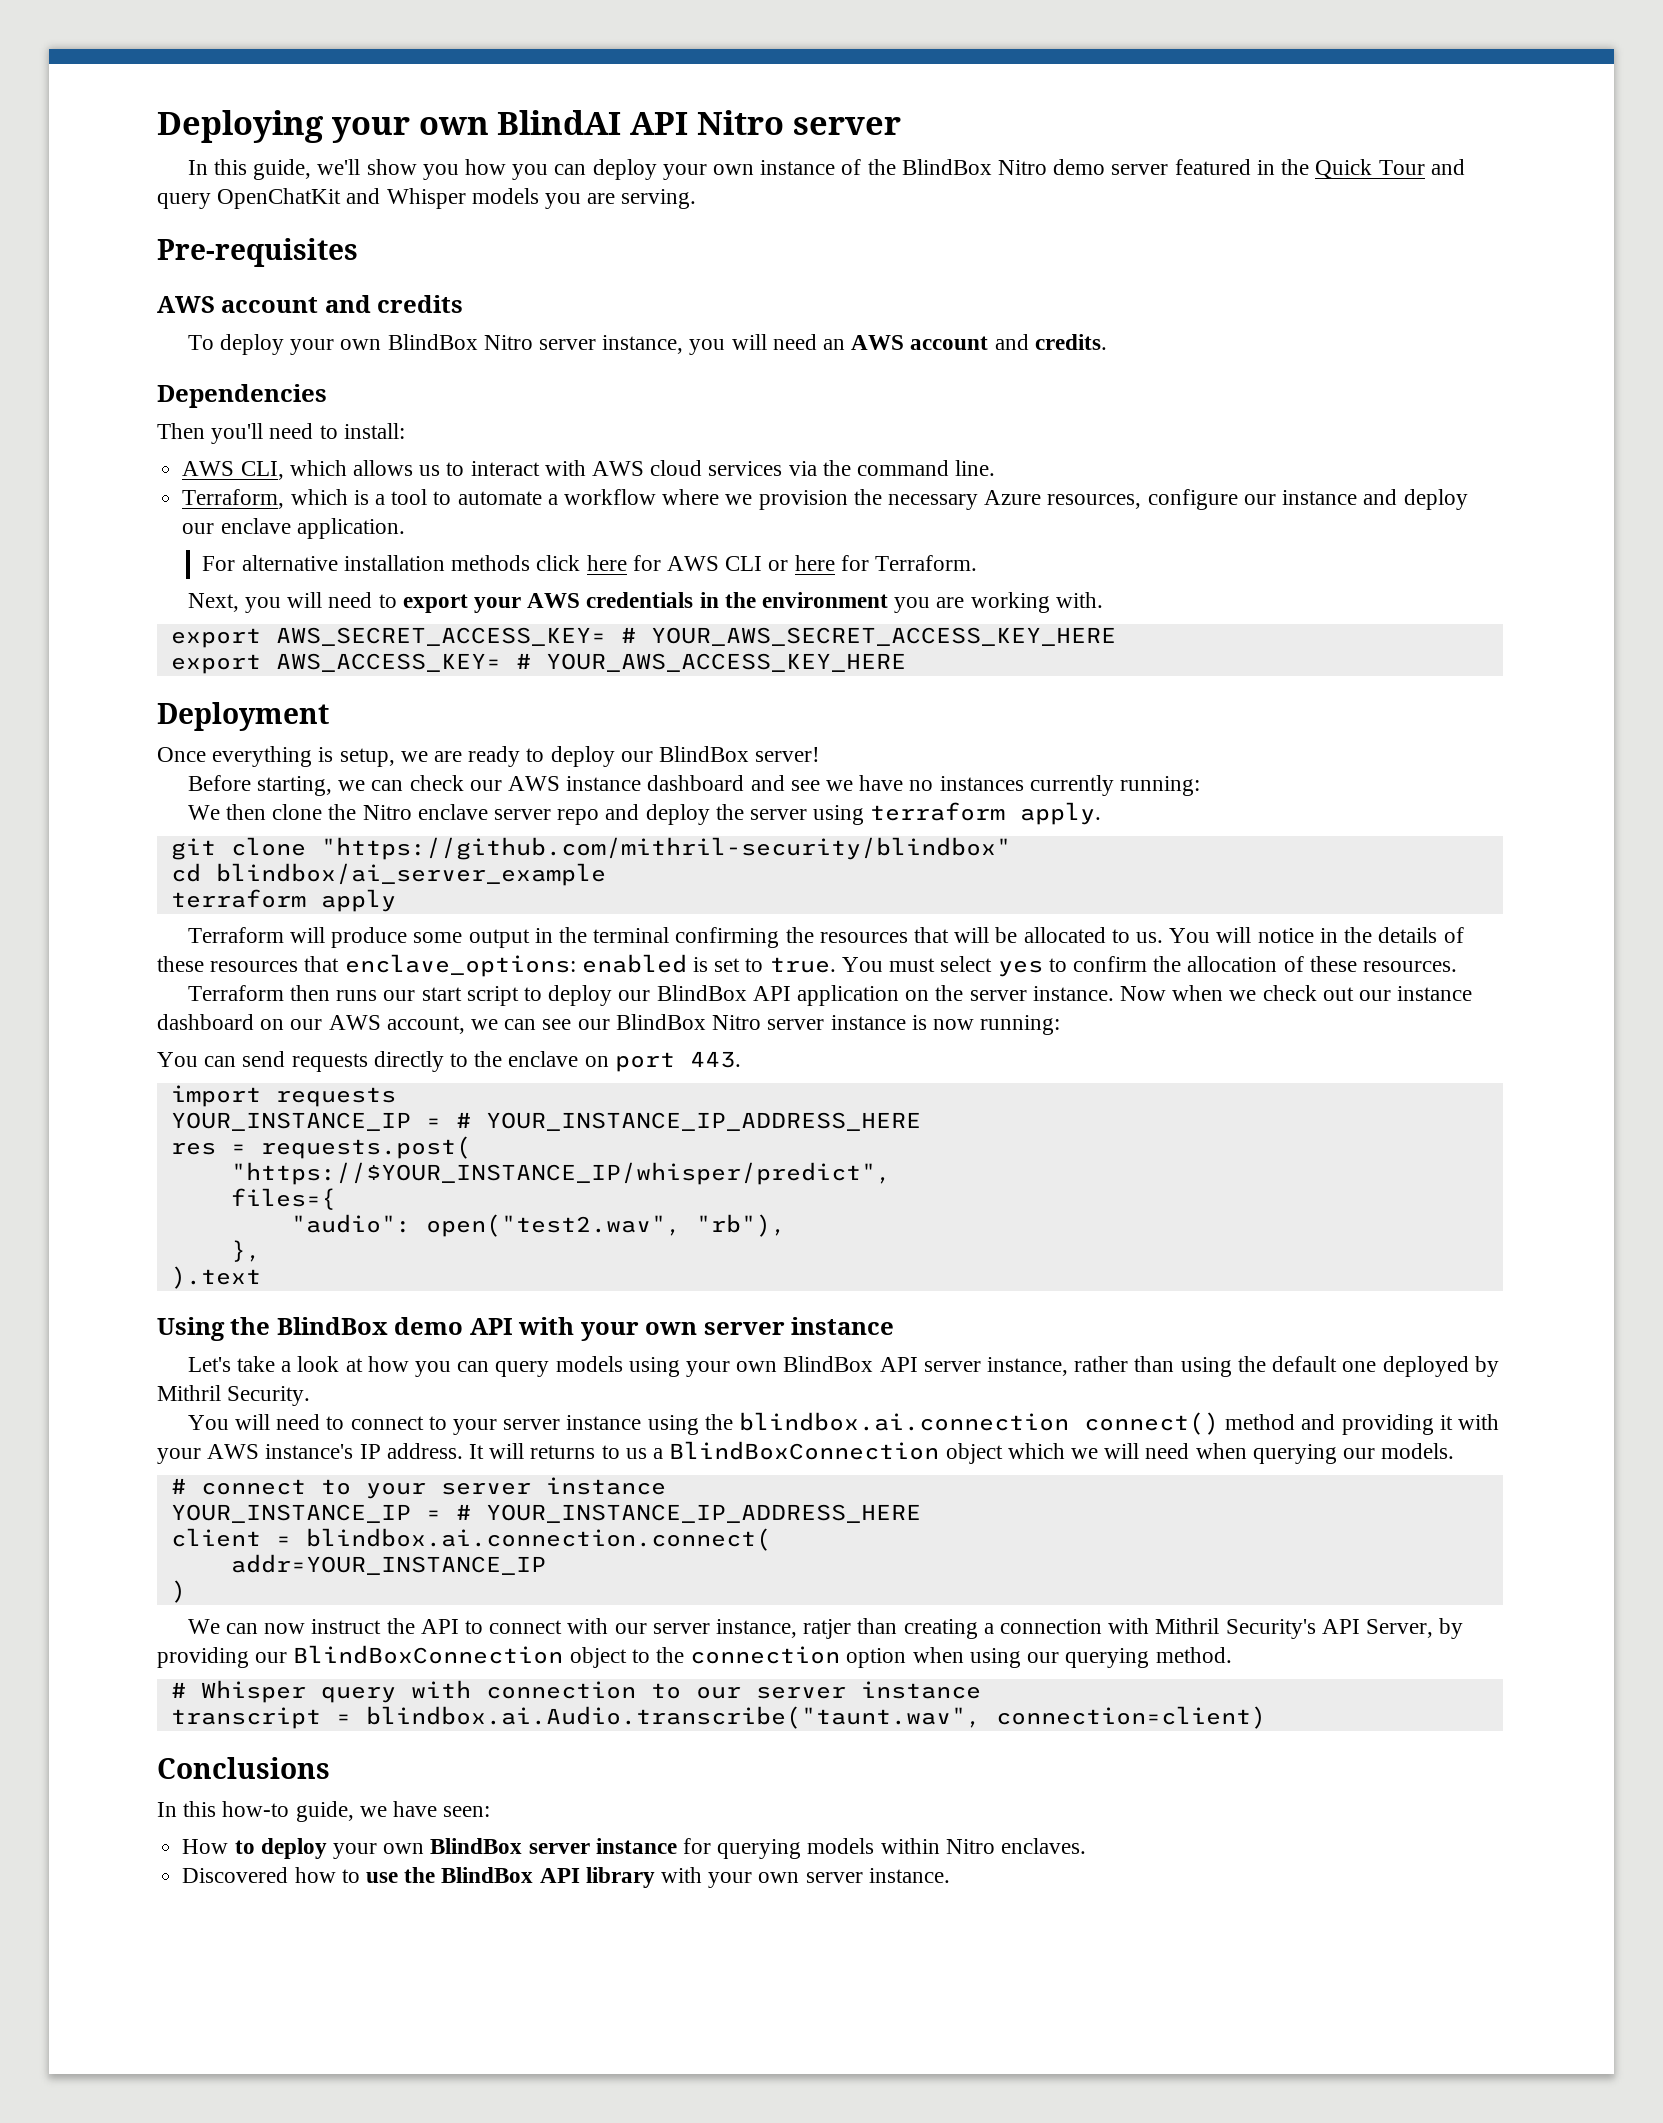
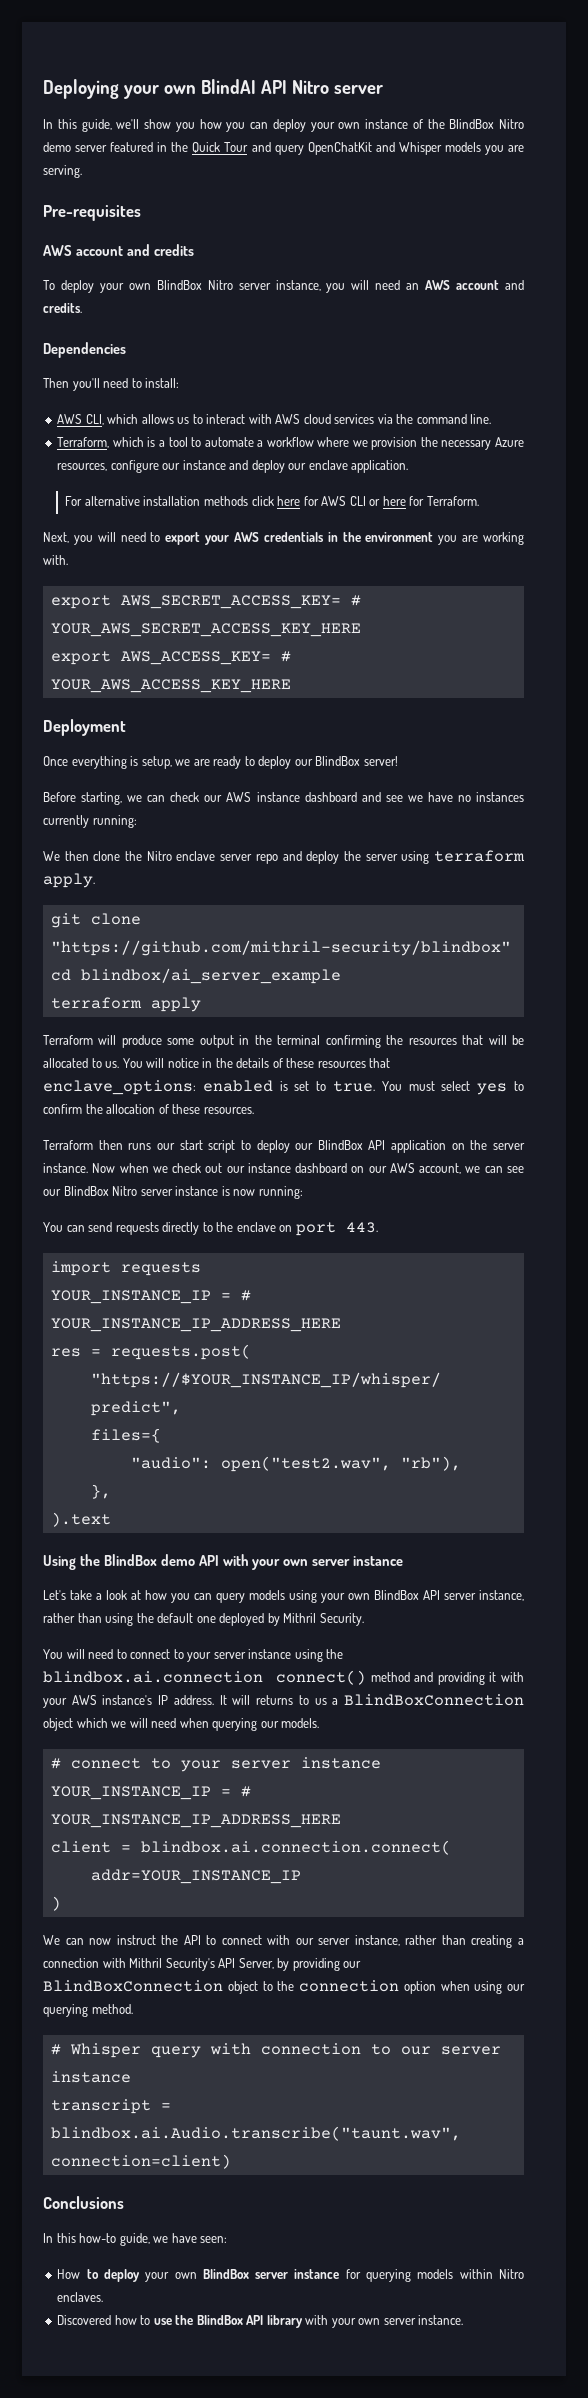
[803,1619,852,1639] ratjer -> [405,1935,438,1945] rather

